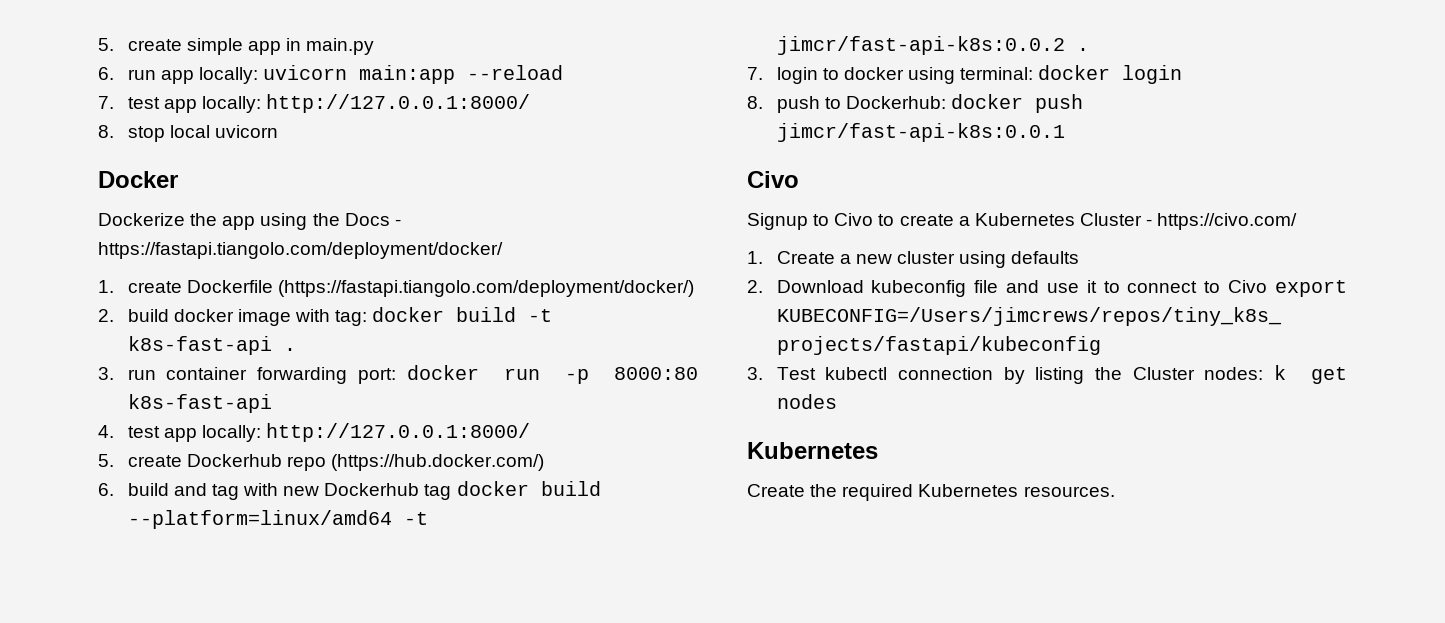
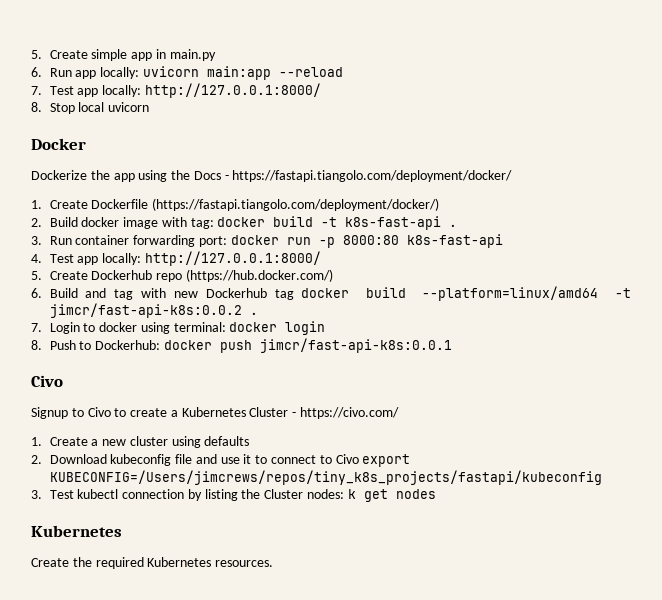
[98,38,182,51] 5. create -> [31,50,88,59] 5. Create
[127,69,156,80] run -> [49,68,72,77] Run
[127,97,160,109] test -> [49,86,74,95] Test
[127,126,165,142] stop -> [49,103,75,114] Stop
[127,281,182,293] create -> [49,200,88,209] Create
[127,309,169,322] build -> [49,217,78,227] Build
[127,369,156,380] run -> [49,236,72,245] Run
[127,426,160,438] test -> [49,254,74,263] Test
[127,455,182,467] create -> [49,271,88,280] Create
[127,483,169,496] build -> [49,288,78,298] Build
[776,67,818,84] login -> [49,322,80,334] Login
[776,96,820,113] push -> [49,340,76,350] Push

